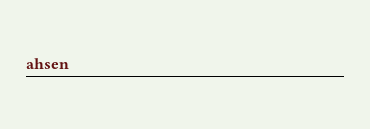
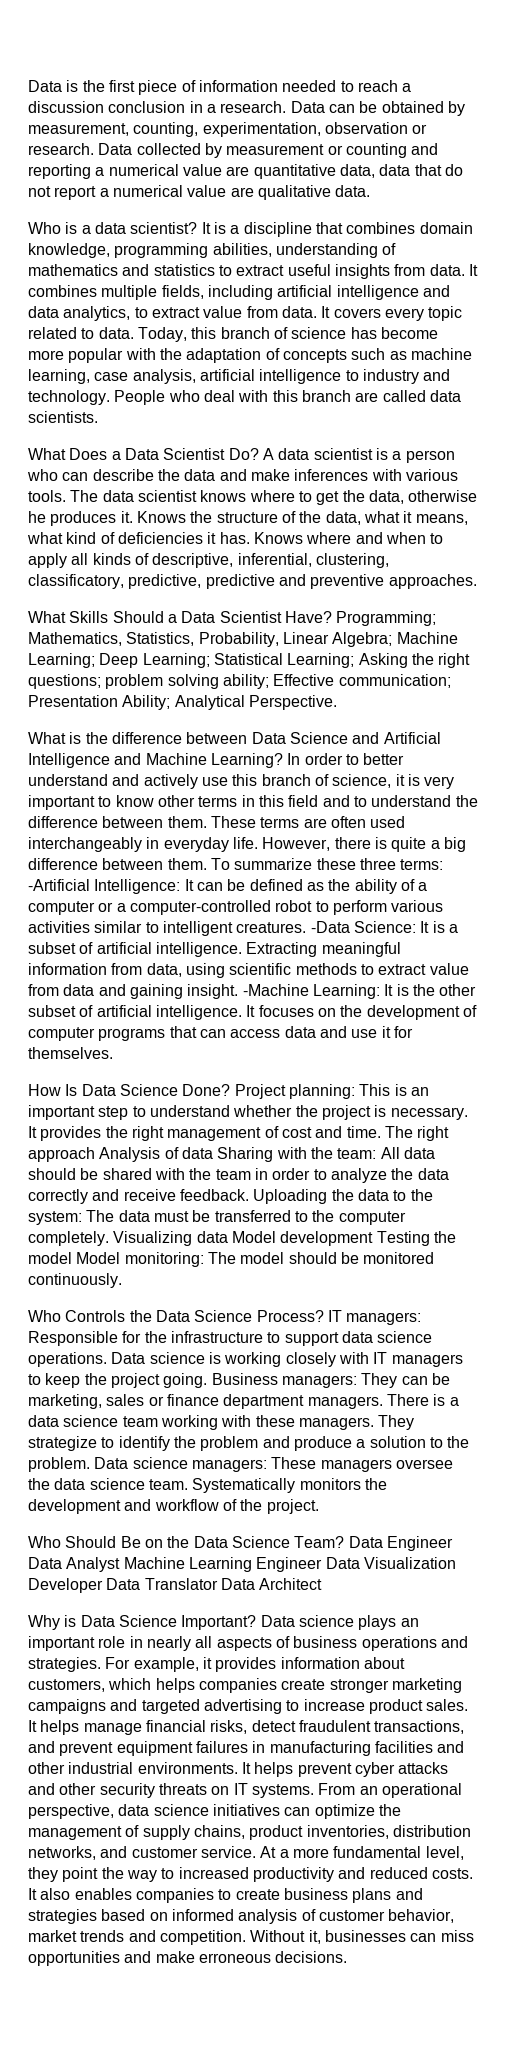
[26,58,69,69] ahsen -> [28,80,412,95] [28,101,465,116] [28,122,428,137] [28,143,439,158] [28,164,463,179] [28,185,371,200] [28,222,473,237] [28,243,397,258] [28,264,478,279] [28,285,450,300] [28,306,463,321] [28,327,438,342] [28,348,472,363] [28,369,451,384] [28,390,461,405] [28,411,98,423] [28,448,455,463] [27,469,458,481] [28,490,478,505] [28,511,468,526] [27,532,444,544] [28,553,389,568] [28,574,477,589] [28,611,437,626] [28,632,458,647] [28,653,471,668] [28,674,451,689] [28,695,337,710] [28,732,441,744] [28,753,405,768] [28,774,455,789] [28,795,478,810] [28,816,406,828] [28,837,466,852] [28,858,444,870] [28,879,428,894] [28,900,444,915] [28,921,458,936] [28,942,401,957] [28,963,469,978] [28,984,477,999] [28,1005,477,1020] [28,1026,413,1041] [28,1047,113,1059] [28,1084,429,1099] [28,1105,468,1120] [28,1126,450,1141] [28,1147,435,1162] [28,1168,449,1183] [28,1189,433,1204] [28,1210,406,1225] [28,1231,456,1246] [28,1252,435,1267] [28,1273,122,1288] [28,1310,422,1325] [28,1331,433,1346] [28,1352,463,1367] [28,1373,450,1388] [28,1394,459,1409] [28,1415,415,1430] [28,1436,470,1451] [28,1457,453,1472] [28,1478,387,1493] [28,1499,319,1514] [28,1536,453,1551] [28,1557,456,1572] [28,1578,323,1593] [28,1615,419,1630] [28,1636,468,1651] [28,1657,405,1672] [28,1678,462,1693] [28,1699,469,1714] [28,1720,465,1735] [28,1741,465,1756] [28,1762,449,1777] [28,1783,462,1798] [28,1804,401,1819] [28,1825,471,1840] [28,1846,464,1860] [28,1867,473,1882] [28,1888,423,1903] [28,1909,455,1924] [28,1930,474,1945] [28,1951,348,1966] Data is the first piece of information needed to reach a discussion conclusion in a research. Data can be obtained by measurement, counting, experimentation, observation or research. Data collected by measurement or counting and reporting a numerical value are quantitative data, data that do not report a numerical value are qualitative data. // Who is a data scientist? It is a discipline that combines domain knowledge, programming abilities, understanding of mathematics and statistics to extract useful insights from data. It combines multiple fields, including artificial intelligence and data analytics, to extract value from data. It covers every topic related to data. Today, this branch of science has become more popular with the adaptation of concepts such as machine learning, case analysis, artificial intelligence to industry and technology. People who deal with this branch are called data scientists. // What Does a Data Scientist Do? A data scientist is a person who can describe the data and make inferences with various tools. The data scientist knows where to get the data, otherwise he produces it. Knows the structure of the data, what it means, what kind of deficiencies it has. Knows where and when to apply all kinds of descriptive, inferential, clustering, classificatory, predictive, predictive and preventive approaches. // What Skills Should a Data Scientist Have? Programming; Mathematics, Statistics, Probability, Linear Algebra; Machine Learning; Deep Learning; Statistical Learning; Asking the right questions; problem solving ability; Effective communication; Presentation Ability; Analytical Perspective. // What is the difference between Data Science and Artificial Intelligence and Machine Learning? In order to better understand and actively use this branch of science, it is very important to know other terms in this field and to understand the difference between them. These terms are often used interchangeably in everyday life. However, there is quite a big difference between them. To summarize these three terms: -Artificial Intelligence: It can be defined as the ability of a computer or a computer-controlled robot to perform various activities similar to intelligent creatures. -Data Science: It is a subset of artificial intelligence. Extracting meaningful information from data, using scientific methods to extract value from data and gaining insight. -Machine Learning: It is the other subset of artificial intelligence. It focuses on the development of computer programs that can access data and use it for themselves. // How Is Data Science Done? Project planning: This is an important step to understand whether the project is necessary. It provides the right management of cost and time. The right approach Analysis of data Sharing with the team: All data should be shared with the team in order to analyze the data correctly and receive feedback. Uploading the data to the system: The data must be transferred to the computer completely. Visualizing data Model development Testing the model Model monitoring: The model should be monitored continuously. // Who Controls the Data Science Process? IT managers: Responsible for the infrastructure to support data science operations. Data science is working closely with IT managers to keep the project going. Business managers: They can be marketing, sales or finance department managers. There is a data science team working with these managers. They strategize to identify the problem and produce a solution to the problem. Data science managers: These managers oversee the data science team. Systematically monitors the development and workflow of the project. // Who Should Be on the Data Science Team? Data Engineer Data Analyst Machine Learning Engineer Data Visualization Developer Data Translator Data Architect // Why is Data Science Important? Data science plays an important role in nearly all aspects of business operations and strategies. For example, it provides information about customers, which helps companies create stronger marketing campaigns and targeted advertising to increase product sales. It helps manage financial risks, detect fraudulent transactions, and prevent equipment failures in manufacturing facilities and other industrial environments. It helps prevent cyber attacks and other security threats on IT systems. From an operational perspective, data science initiatives can optimize the management of supply chains, product inventories, distribution networks, and customer service. At a more fundamental level, they point the way to increased productivity and reduced costs. It also enables companies to create business plans and strategies based on informed analysis of customer behavior, market trends and competition. Without it, businesses can miss opportunities and make erroneous decisions.

